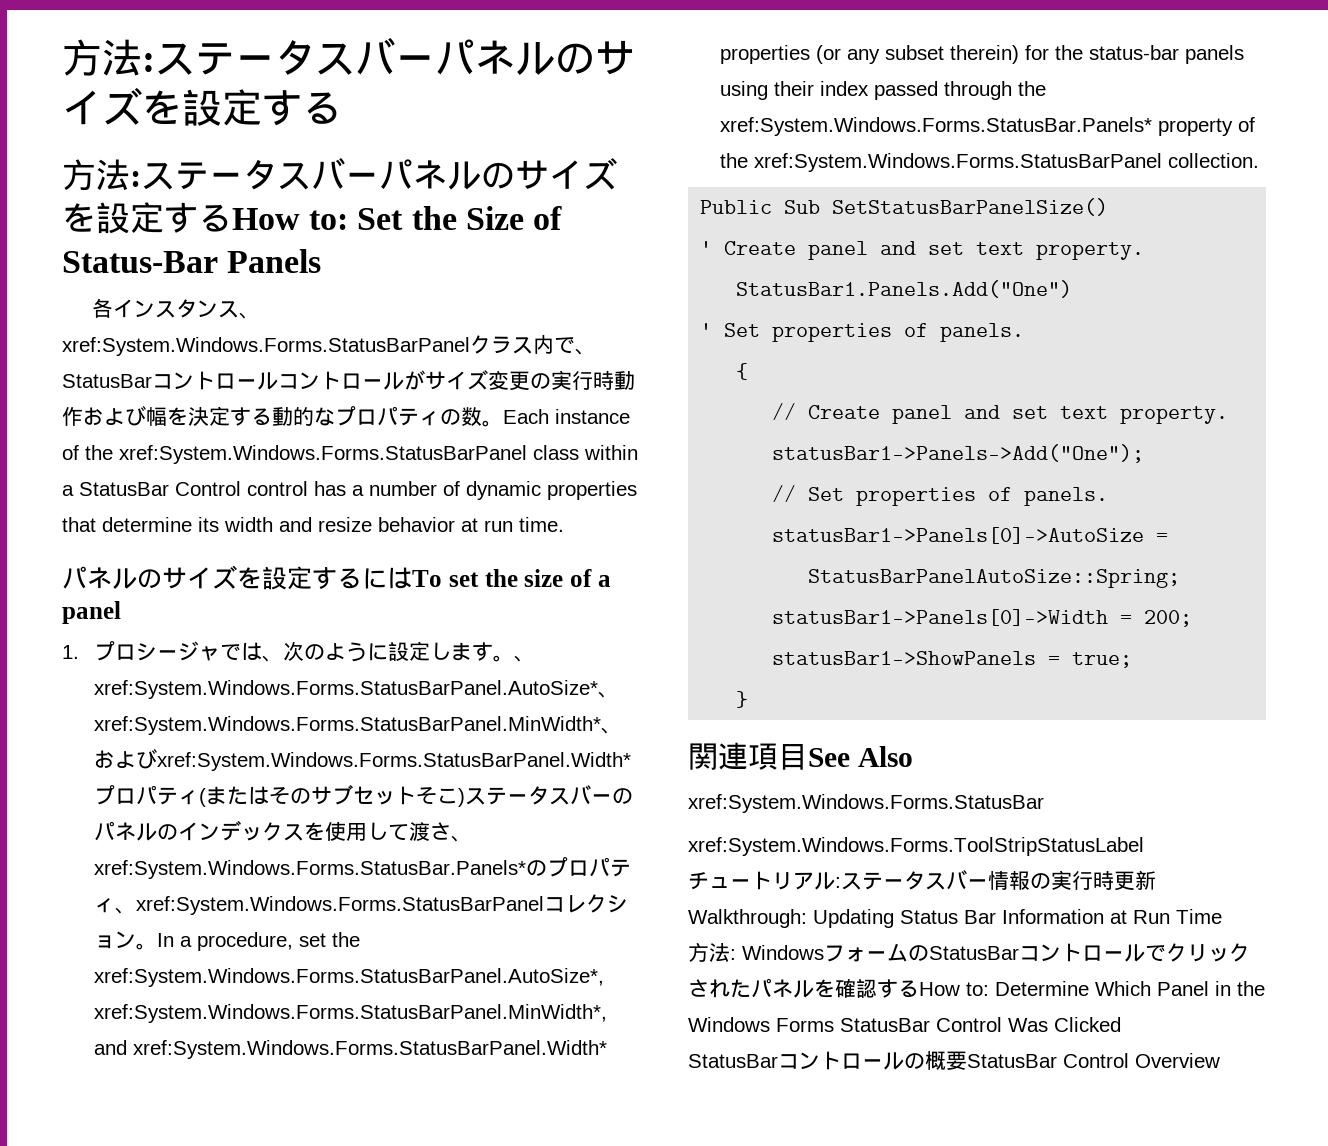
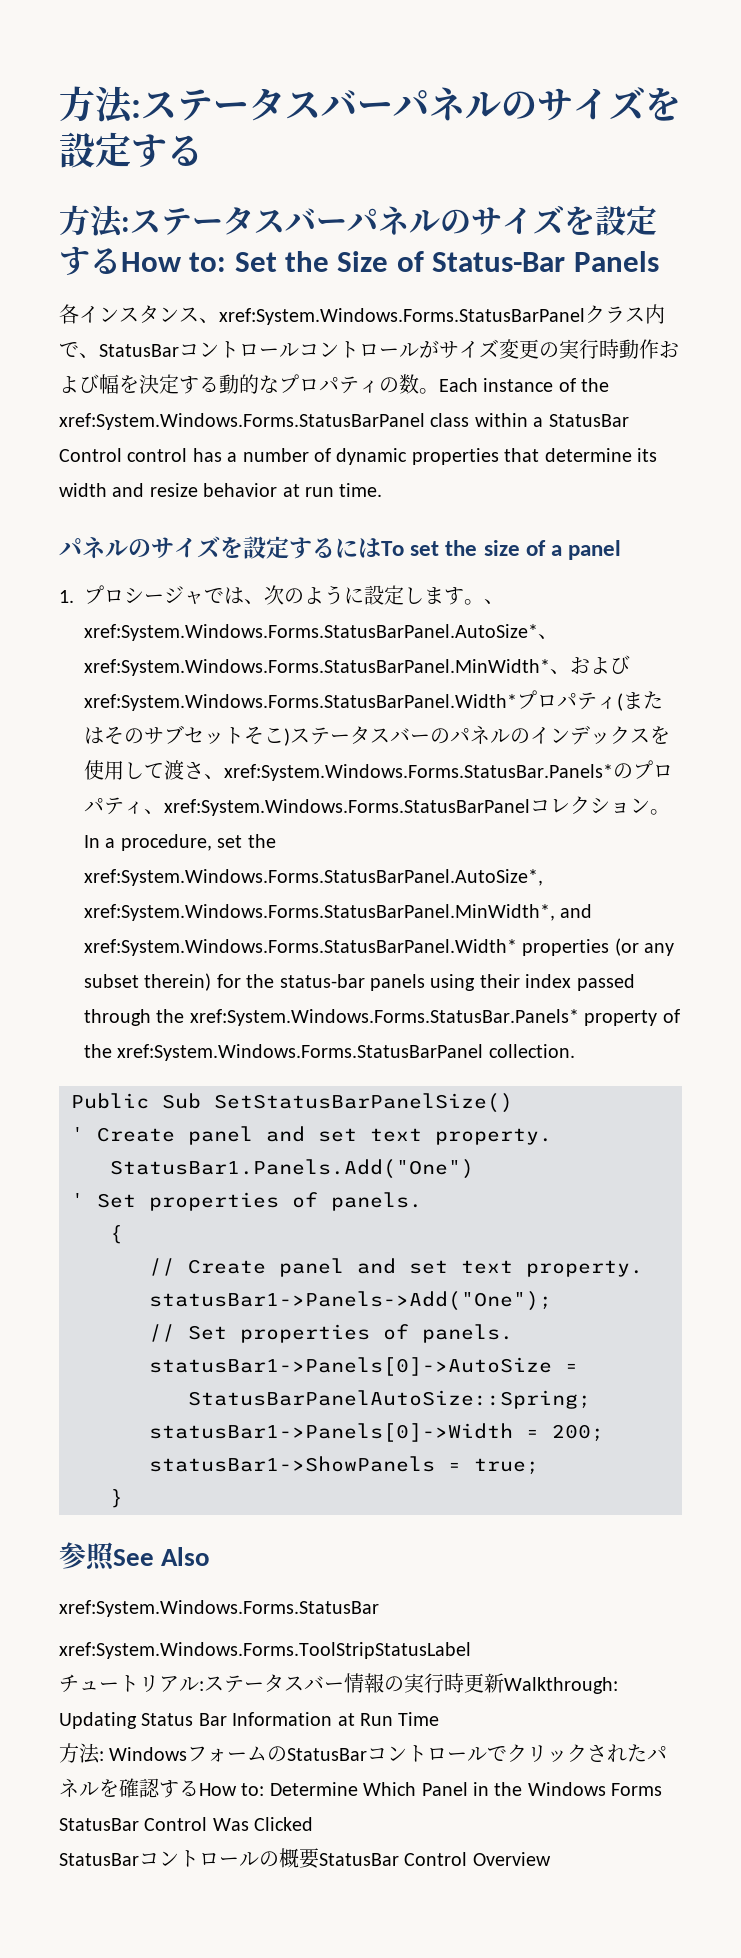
[688,742,808,770] 関連項目 -> [59,1542,115,1571] 参照

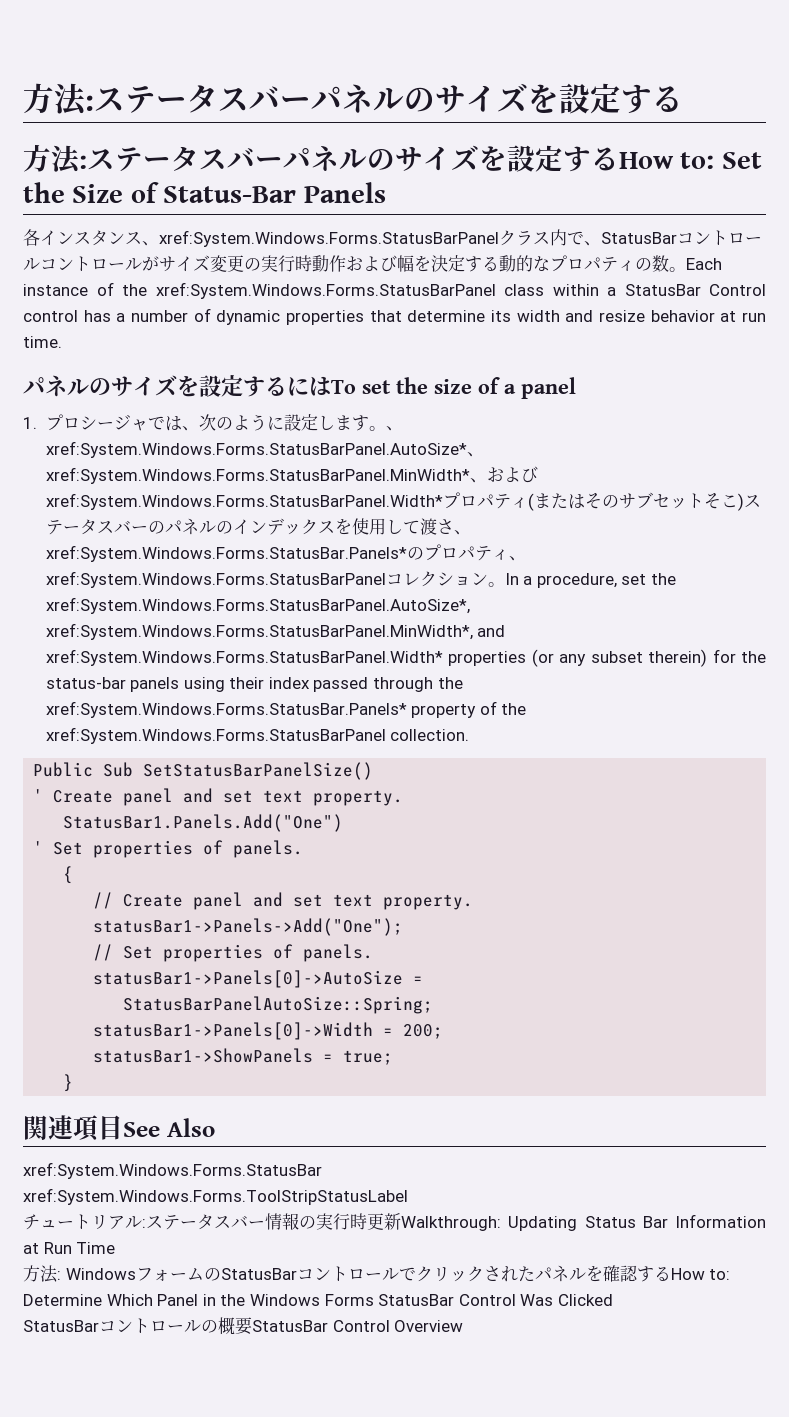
[59,1542,115,1571] 参照 -> [23,1115,123,1141] 関連項目

